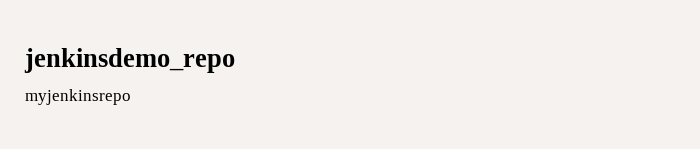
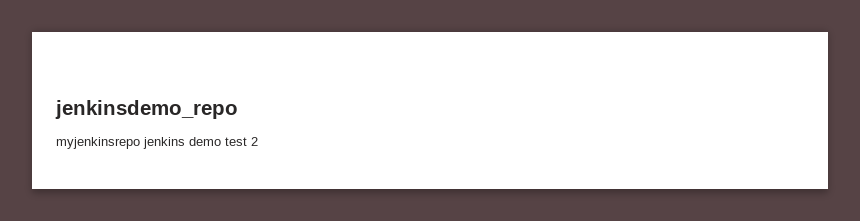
(131, 97) none -> [143,137,258,149] jenkins demo test 2

